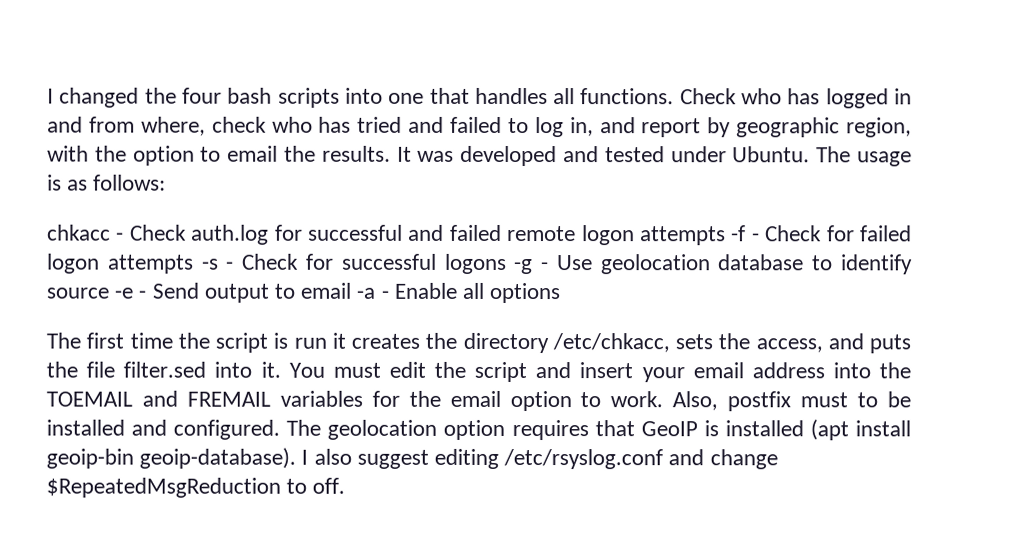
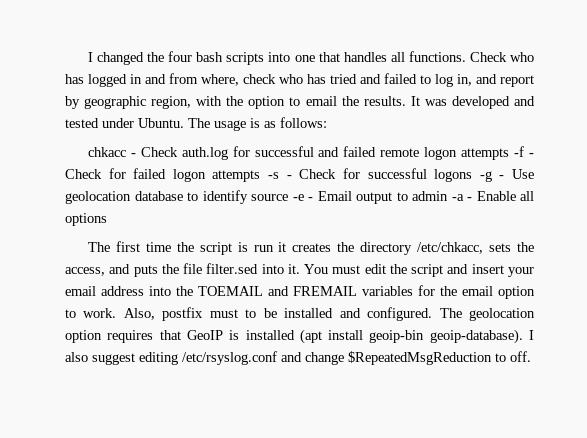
[151,282,199,299] Send -> [317,191,352,201] Email
[300,282,352,299] email -> [412,191,448,201] admin

